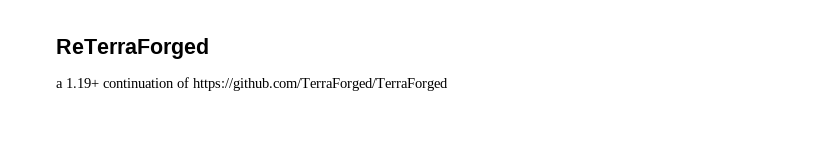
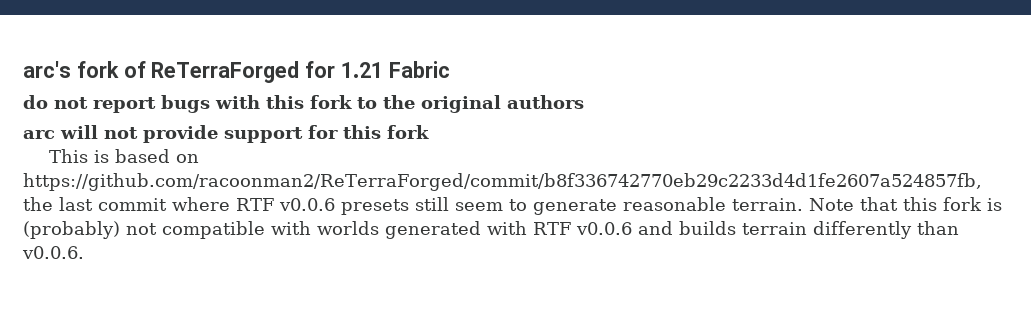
[56,38,209,59] [56,77,448,91] ReTerraForged // a 1.19+ continuation of https://github.com/TerraForged/TerraForged -> [23,61,450,83] [23,95,584,113] [23,125,429,143] [48,149,199,163] [23,173,982,191] [23,197,1002,215] [23,221,959,239] [22,246,84,259] arc's fork of ReTerraForged for 1.21 Fabric // do not report bugs with this fork to the original authors // arc will not provide support for this fork // This is based on https://github.com/racoonman2/ReTerraForged/commit/b8f336742770eb29c2233d4d1fe2607a524857fb, the last commit where RTF v0.0.6 presets still seem to generate reasonable terrain. Note that this fork is (probably) not compatible with worlds generated with RTF v0.0.6 and builds terrain differently than v0.0.6.

